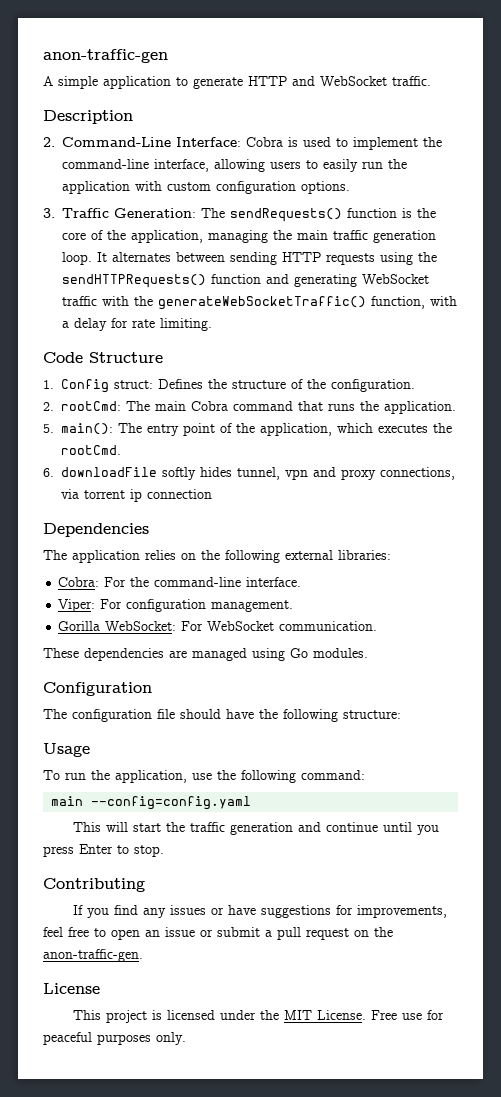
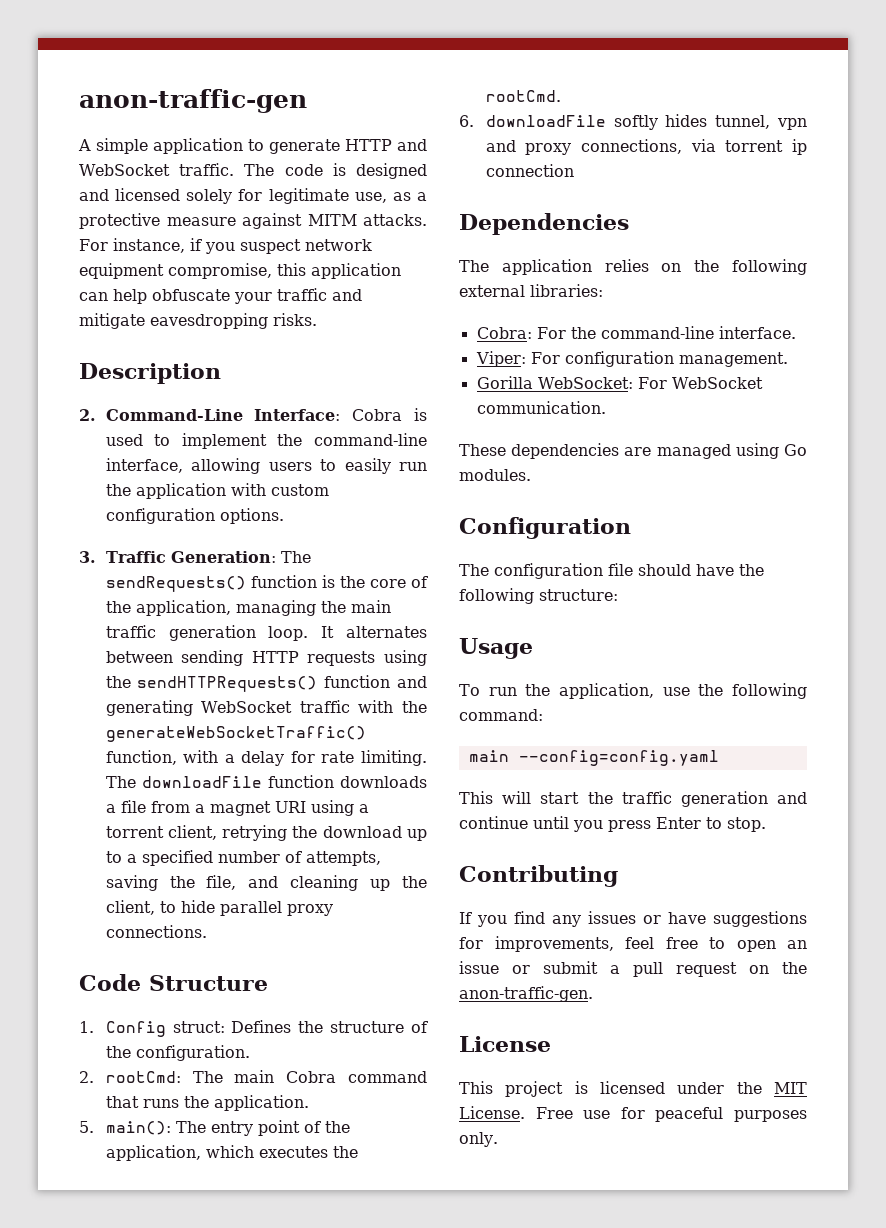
(431, 81) none -> [244,163,427,179] [79,188,428,204] [79,213,427,229] [79,238,372,254] [79,263,401,279] [79,288,362,304] [79,313,317,329] The code is designed and licensed solely for legitimate use, as a protective measure against MITM attacks. For instance, if you suspect network equipment compromise, this application can help obfuscate your traffic and mitigate eavesdropping risks.
(212, 324) none -> [105,775,427,788] [105,800,369,816] [105,825,427,841] [105,850,381,866] [105,875,427,891] [105,900,333,916] [105,925,207,938] The downloadFile function downloads a file from a magnet URI using a torrent client, retrying the download up to a specified number of attempts, saving the file, and cleaning up the client, to hide parallel proxy connections.

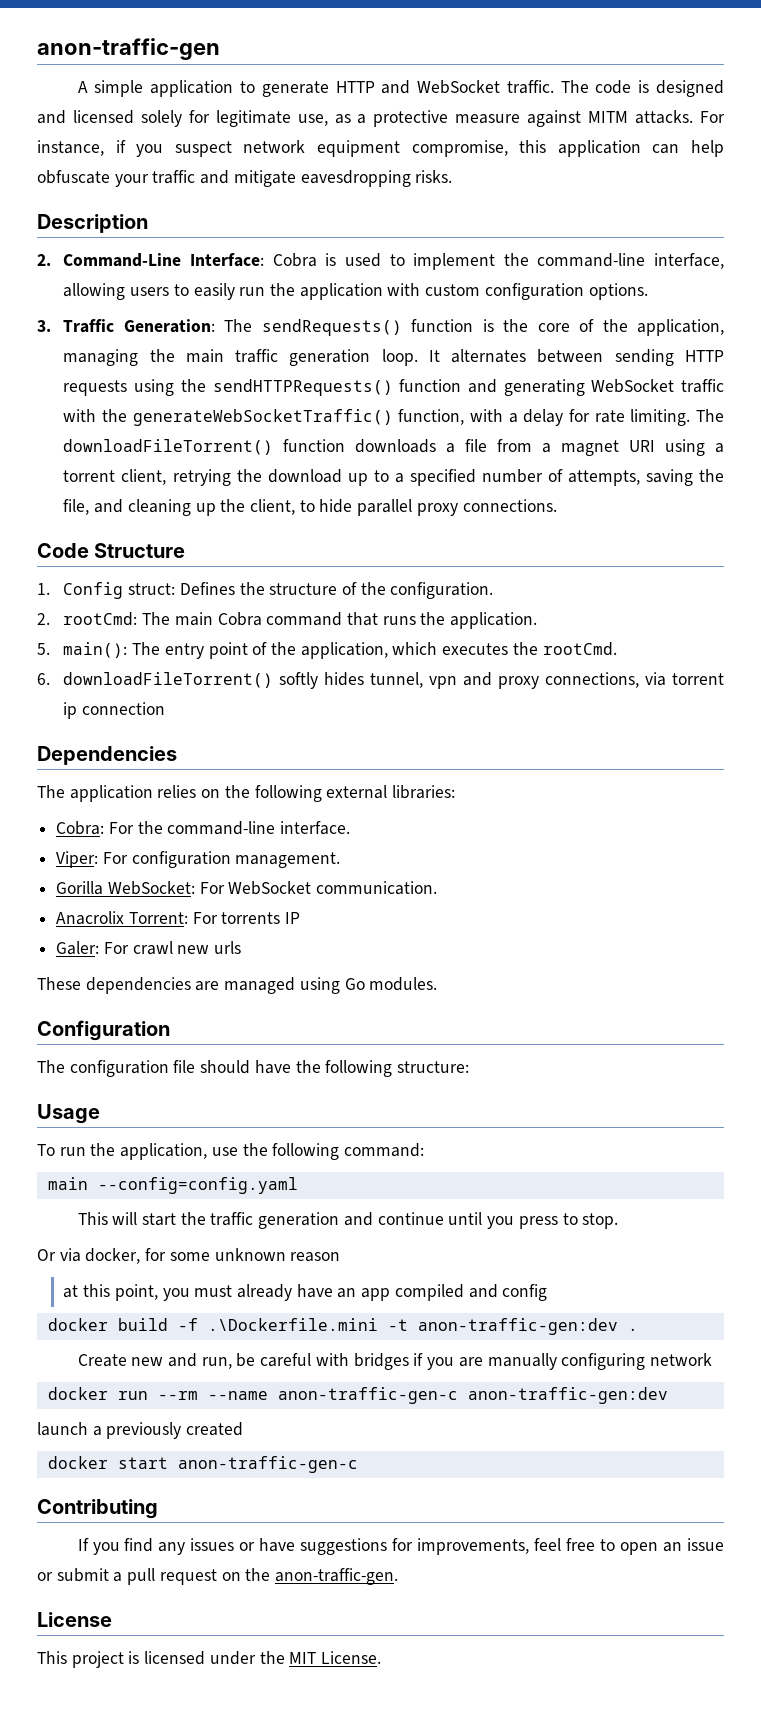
[141,776,262,788] downloadFile -> [63,439,274,455] downloadFileTorrent()
[485,115,606,127] downloadFile -> [63,672,274,688] downloadFileTorrent()
(606, 407) none -> [56,911,301,925] [56,941,242,955] // Anacrolix Torrent: For torrents IP // Galer: For crawl new urls
[656,817,701,829] Enter -> (558, 1222) none
(766, 824) none -> [37,1248,341,1264] [63,1284,548,1301] [47,1318,638,1335] [77,1353,712,1370] [47,1387,668,1404] [37,1422,244,1439] [47,1456,358,1473] // Or via docker, for some unknown reason // at this point, you must already have an app compiled and config // docker build -f .\Dockerfile.mini -t anon-traffic-gen:dev . // Create new and run, be careful with bridges if you are manually configuring network // docker run --rm --name anon-traffic-gen-c anon-traffic-gen:dev // launch a previously created // docker start anon-traffic-gen-c
[535,1107,807,1122] [459,1132,498,1147] Free use for peaceful purposes only. -> (382, 1657) none

